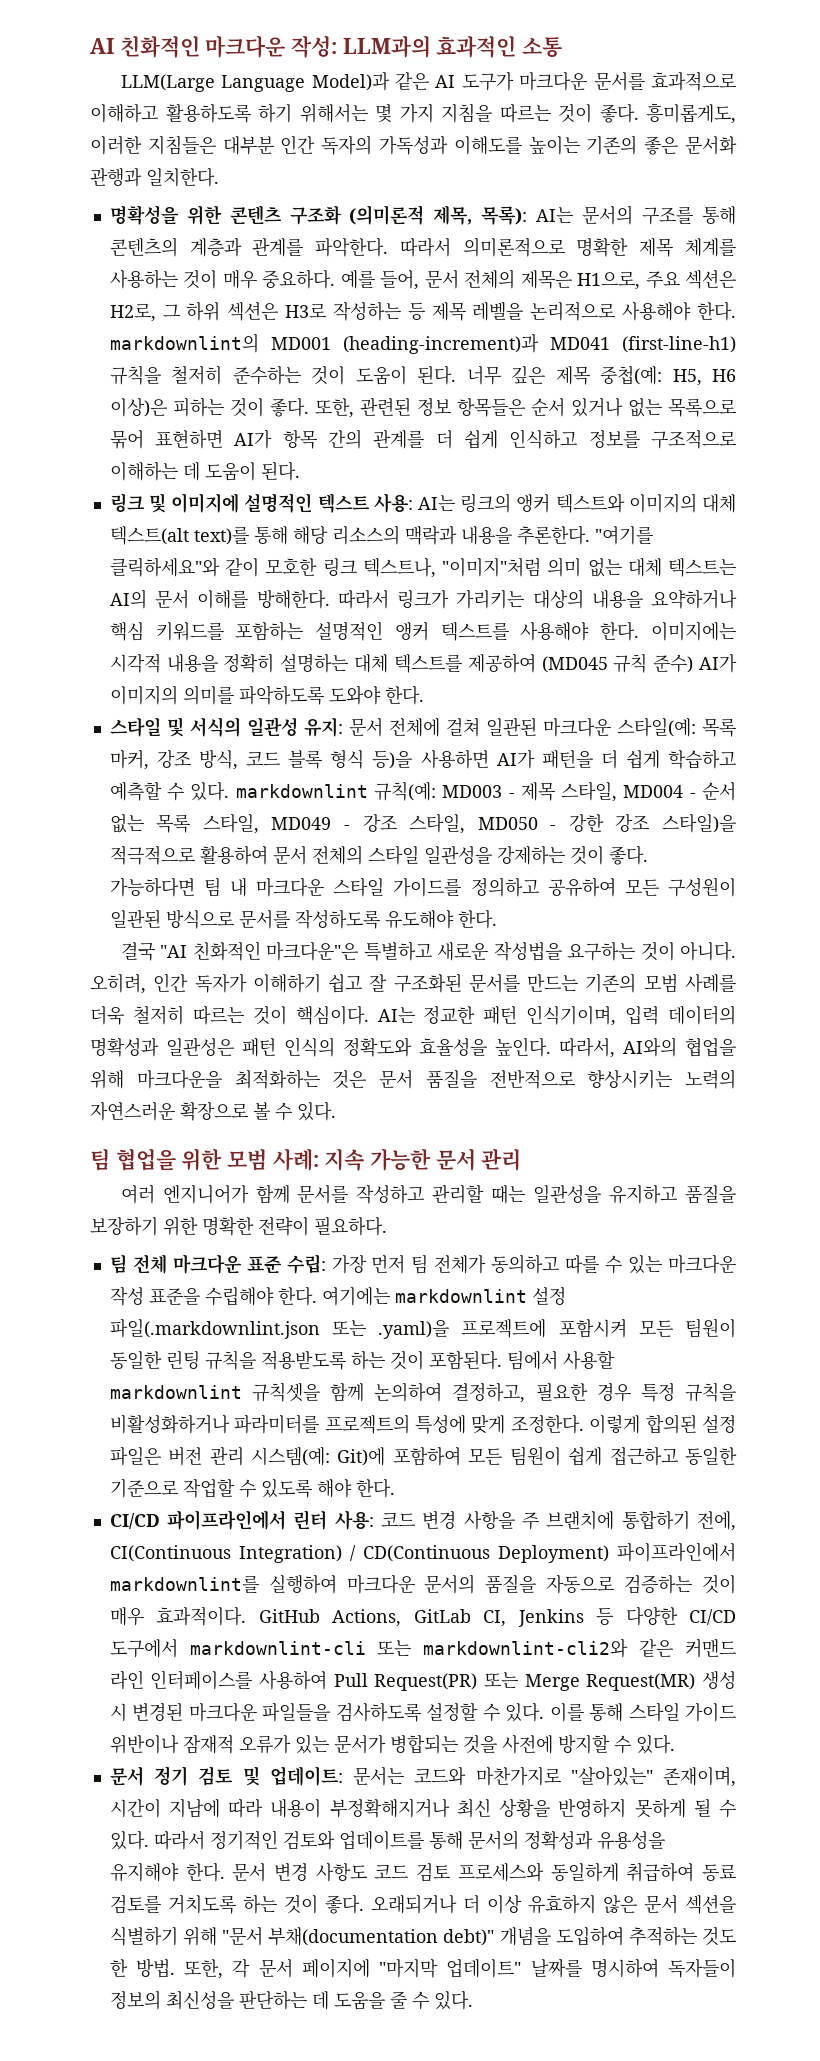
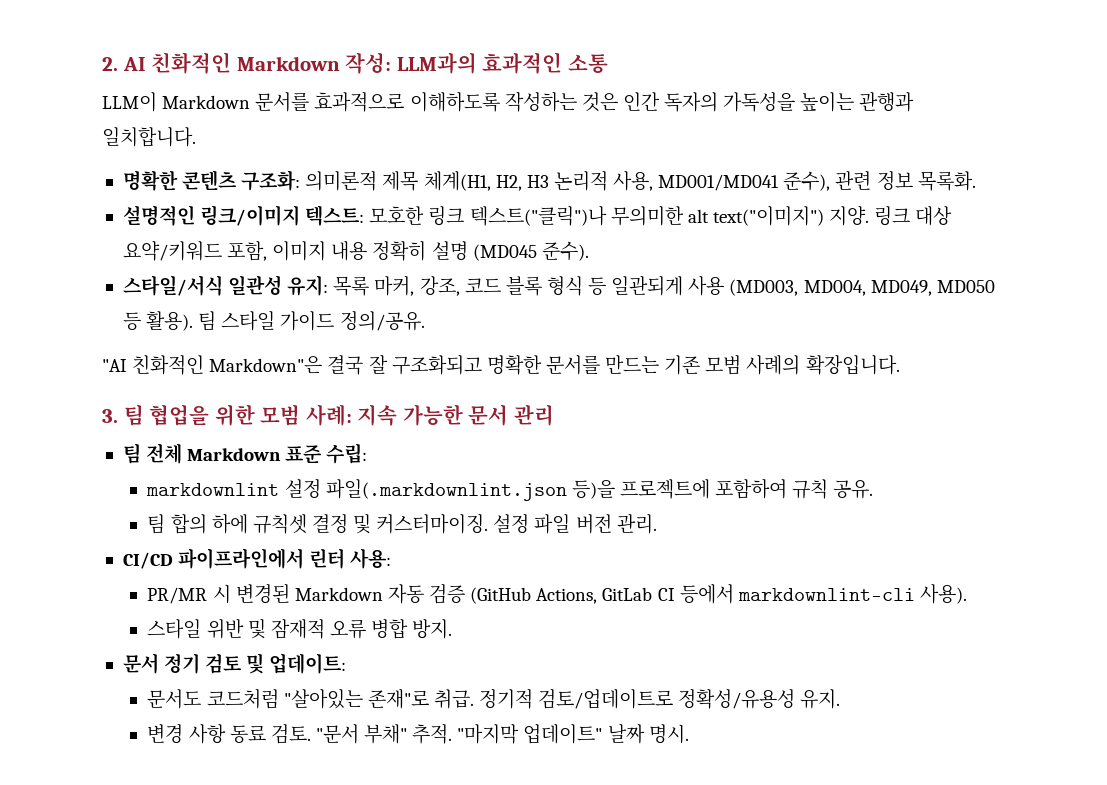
(90, 46) none -> [102,57,118,71] 2.
[205,35,286,58] 마크다운 -> [236,56,340,71] Markdown
[120,71,737,92] [90,103,736,124] [90,135,737,155] [90,167,219,187] [109,205,736,225] [109,237,736,257] [109,269,737,290] [109,301,736,322] [109,333,736,354] [109,365,737,386] [109,397,736,418] [109,429,736,449] [109,461,300,481] [109,493,736,513] [109,525,653,545] [109,557,736,578] [109,589,738,609] [109,621,736,641] [109,653,738,673] [109,685,424,705] [109,717,736,737] [109,749,737,770] [109,781,736,802] [109,813,737,834] [109,845,648,865] [109,877,736,897] [109,909,497,929] [120,941,736,961] [90,973,736,994] [90,1005,736,1026] [90,1037,736,1058] [90,1069,736,1089] [90,1101,336,1121] LLM(Large Language Model)과 같은 AI 도구가 마크다운 문서를 효과적으로 이해하고 활용하도록 하기 위해서는 몇 가지 지침을 따르는 것이 좋다. 흥미롭게도, 이러한 지침들은 대부분 인간 독자의 가독성과 이해도를 높이는 기존의 좋은 문서화 관행과 일치한다. // 명확성을 위한 콘텐츠 구조화 (의미론적 제목, 목록): AI는 문서의 구조를 통해 콘텐츠의 계층과 관계를 파악한다. 따라서 의미론적으로 명확한 제목 체계를 사용하는 것이 매우 중요하다. 예를 들어, 문서 전체의 제목은 H1으로, 주요 섹션은 H2로, 그 하위 섹션은 H3로 작성하는 등 제목 레벨을 논리적으로 사용해야 한다. markdownlint의 MD001 (heading-increment)과 MD041 (first-line-h1) 규칙을 철저히 준수하는 것이 도움이 된다. 너무 깊은 제목 중첩(예: H5, H6 이상)은 피하는 것이 좋다. 또한, 관련된 정보 항목들은 순서 있거나 없는 목록으로 묶어 표현하면 AI가 항목 간의 관계를 더 쉽게 인식하고 정보를 구조적으로 이해하는 데 도움이 된다. // 링크 및 이미지에 설명적인 텍스트 사용: AI는 링크의 앵커 텍스트와 이미지의 대체 텍스트(alt text)를 통해 해당 리소스의 맥락과 내용을 추론한다. "여기를 클릭하세요"와 같이 모호한 링크 텍스트나, "이미지"처럼 의미 없는 대체 텍스트는 AI의 문서 이해를 방해한다. 따라서 링크가 가리키는 대상의 내용을 요약하거나 핵심 키워드를 포함하는 설명적인 앵커 텍스트를 사용해야 한다. 이미지에는 시각적 내용을 정확히 설명하는 대체 텍스트를 제공하여 (MD045 규칙 준수) AI가 이미지의 의미를 파악하도록 도와야 한다. // 스타일 및 서식의 일관성 유지: 문서 전체에 걸쳐 일관된 마크다운 스타일(예: 목록 마커, 강조 방식, 코드 블록 형식 등)을 사용하면 AI가 패턴을 더 쉽게 학습하고 예측할 수 있다. markdownlint 규칙(예: MD003 - 제목 스타일, MD004 - 순서 없는 목록 스타일, MD049 - 강조 스타일, MD050 - 강한 강조 스타일)을 적극적으로 활용하여 문서 전체의 스타일 일관성을 강제하는 것이 좋다. 가능하다면 팀 내 마크다운 스타일 가이드를 정의하고 공유하여 모든 구성원이 일관된 방식으로 문서를 작성하도록 유도해야 한다. // 결국 "AI 친화적인 마크다운"은 특별하고 새로운 작성법을 요구하는 것이 아니다. 오히려, 인간 독자가 이해하기 쉽고 잘 구조화된 문서를 만드는 기존의 모범 사례를 더욱 철저히 따르는 것이 핵심이다. AI는 정교한 패턴 인식기이며, 입력 데이터의 명확성과 일관성은 패턴 인식의 정확도와 효율성을 높인다. 따라서, AI와의 협업을 위해 마크다운을 최적화하는 것은 문서 품질을 전반적으로 향상시키는 노력의 자연스러운 확장으로 볼 수 있다. // -> [102,91,915,112] [102,127,196,147] [122,170,976,191] [122,205,953,226] [122,240,589,261] [122,275,995,296] [122,311,425,331] [102,355,900,375] [102,409,118,423] LLM이 Markdown 문서를 효과적으로 이해하도록 작성하는 것은 인간 독자의 가독성을 높이는 관행과 일치합니다. // 명확한 콘텐츠 구조화: 의미론적 제목 체계(H1, H2, H3 논리적 사용, MD001/MD041 준수), 관련 정보 목록화. // 설명적인 링크/이미지 텍스트: 모호한 링크 텍스트("클릭")나 무의미한 alt text("이미지") 지양. 링크 대상 요약/키워드 포함, 이미지 내용 정확히 설명 (MD045 준수). // 스타일/서식 일관성 유지: 목록 마커, 강조, 코드 블록 형식 등 일관되게 사용 (MD003, MD004, MD049, MD050 등 활용). 팀 스타일 가이드 정의/공유. // "AI 친화적인 Markdown"은 결국 잘 구조화되고 명확한 문서를 만드는 기존 모범 사례의 확장입니다. // 3.
[120,1184,736,1204] [90,1216,387,1236] // 여러 엔지니어가 함께 문서를 작성하고 관리할 때는 일관성을 유지하고 품질을 보장하기 위한 명확한 전략이 필요하다. -> (554, 415) none
[172,1254,242,1274] 마크다운 -> [187,448,282,461] Markdown
[331,1254,736,1274] [109,1286,566,1306] [109,1318,736,1339] [109,1350,615,1370] [109,1382,736,1403] [109,1414,736,1434] [109,1446,737,1466] [109,1478,395,1498] [109,1510,736,1531] [109,1542,736,1563] [109,1574,736,1594] [109,1606,737,1627] [109,1638,737,1658] [109,1670,736,1691] [109,1702,737,1722] [109,1734,675,1754] 가장 먼저 팀 전체가 동의하고 따를 수 있는 마크다운 작성 표준을 수립해야 한다. 여기에는 markdownlint 설정 파일(.markdownlint.json 또는 .yaml)을 프로젝트에 포함시켜 모든 팀원이 동일한 린팅 규칙을 적용받도록 하는 것이 포함된다. 팀에서 사용할 markdownlint 규칙셋을 함께 논의하여 결정하고, 필요한 경우 특정 규칙을 비활성화하거나 파라미터를 프로젝트의 특성에 맞게 조정한다. 이렇게 합의된 설정 파일은 버전 관리 시스템(예: Git)에 포함하여 모든 팀원이 쉽게 접근하고 동일한 기준으로 작업할 수 있도록 해야 한다. // CI/CD 파이프라인에서 린터 사용: 코드 변경 사항을 주 브랜치에 통합하기 전에, CI(Continuous Integration) / CD(Continuous Deployment) 파이프라인에서 markdownlint를 실행하여 마크다운 문서의 품질을 자동으로 검증하는 것이 매우 효과적이다. GitHub Actions, GitLab CI, Jenkins 등 다양한 CI/CD 도구에서 markdownlint-cli 또는 markdownlint-cli2와 같은 커맨드 라인 인터페이스를 사용하여 Pull Request(PR) 또는 Merge Request(MR) 생성 시 변경된 마크다운 파일들을 검사하도록 설정할 수 있다. 이를 통해 스타일 가이드 위반이나 잠재적 오류가 있는 문서가 병합되는 것을 사전에 방지할 수 있다. -> [146,479,874,501] [147,513,657,534] [122,548,392,569] [147,584,967,604] [147,619,453,639] // markdownlint 설정 파일(.markdownlint.json 등)을 프로젝트에 포함하여 규칙 공유. // 팀 합의 하에 규칙셋 결정 및 커스터마이징. 설정 파일 버전 관리. // CI/CD 파이프라인에서 린터 사용: // PR/MR 시 변경된 Markdown 자동 검증 (GitHub Actions, GitLab CI 등에서 markdownlint-cli 사용). // 스타일 위반 및 잠재적 오류 병합 방지.
[353,1766,737,1787] [109,1798,737,1818] [109,1830,665,1850] [109,1862,737,1882] [109,1894,736,1914] [109,1926,736,1946] [109,1958,737,1979] [109,1990,473,2010] 문서는 코드와 마찬가지로 "살아있는" 존재이며, 시간이 지남에 따라 내용이 부정확해지거나 최신 상황을 반영하지 못하게 될 수 있다. 따라서 정기적인 검토와 업데이트를 통해 문서의 정확성과 유용성을 유지해야 한다. 문서 변경 사항도 코드 검토 프로세스와 동일하게 취급하여 동료 검토를 거치도록 하는 것이 좋다. 오래되거나 더 이상 유효하지 않은 문서 섹션을 식별하기 위해 "문서 부채(documentation debt)" 개념을 도입하여 추적하는 것도 한 방법. 또한, 각 문서 페이지에 "마지막 업데이트" 날짜를 명시하여 독자들이 정보의 최신성을 판단하는 데 도움을 줄 수 있다. -> [147,688,841,709] [147,724,689,744] // 문서도 코드처럼 "살아있는 존재"로 취급. 정기적 검토/업데이트로 정확성/유용성 유지. // 변경 사항 동료 검토. "문서 부채" 추적. "마지막 업데이트" 날짜 명시.

